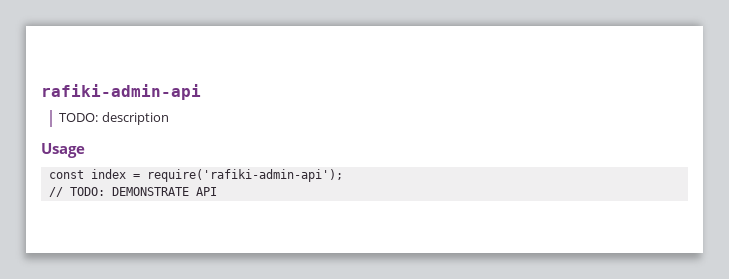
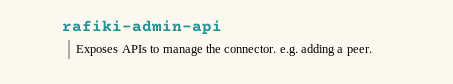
[59,112,169,125] [41,143,85,158] [48,169,343,182] [48,187,217,197] TODO: description // Usage // const index = require('rafiki-admin-api'); // // TODO: DEMONSTRATE API -> [76,44,372,56] Exposes APIs to manage the connector. e.g. adding a peer.

